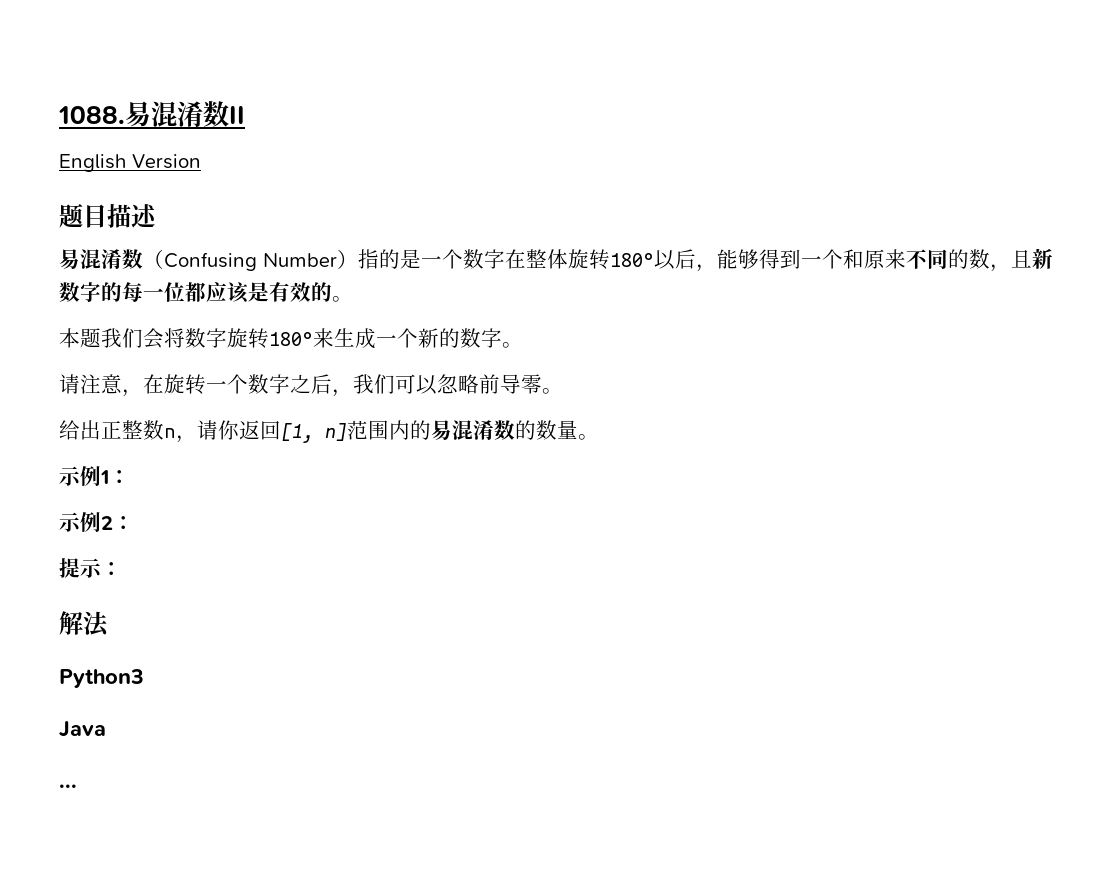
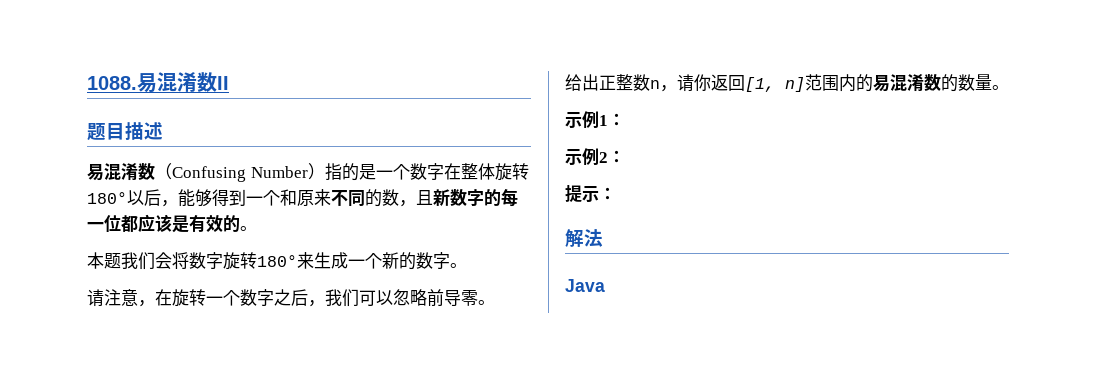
[59,154,201,172] // English Version -> (229, 83) none
[59,669,144,688] // Python3 -> (603, 238) none
[59,784,77,788] // ... -> (605, 285) none

